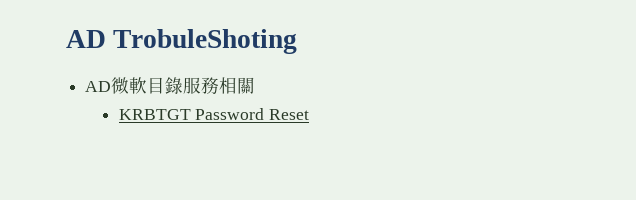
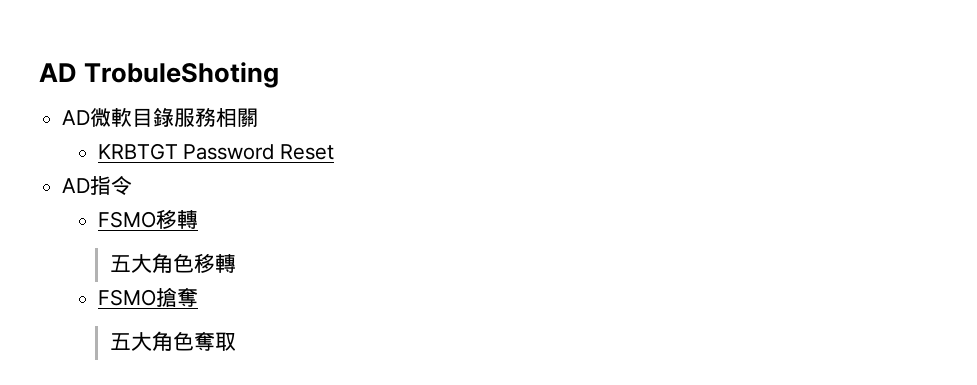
(310, 114) none -> [62,175,133,196] [97,209,198,229] [109,253,236,273] [97,287,198,307] [109,331,236,351] // AD指令 // FSMO移轉 // 五大角色移轉 // FSMO搶奪 // 五大角色奪取

